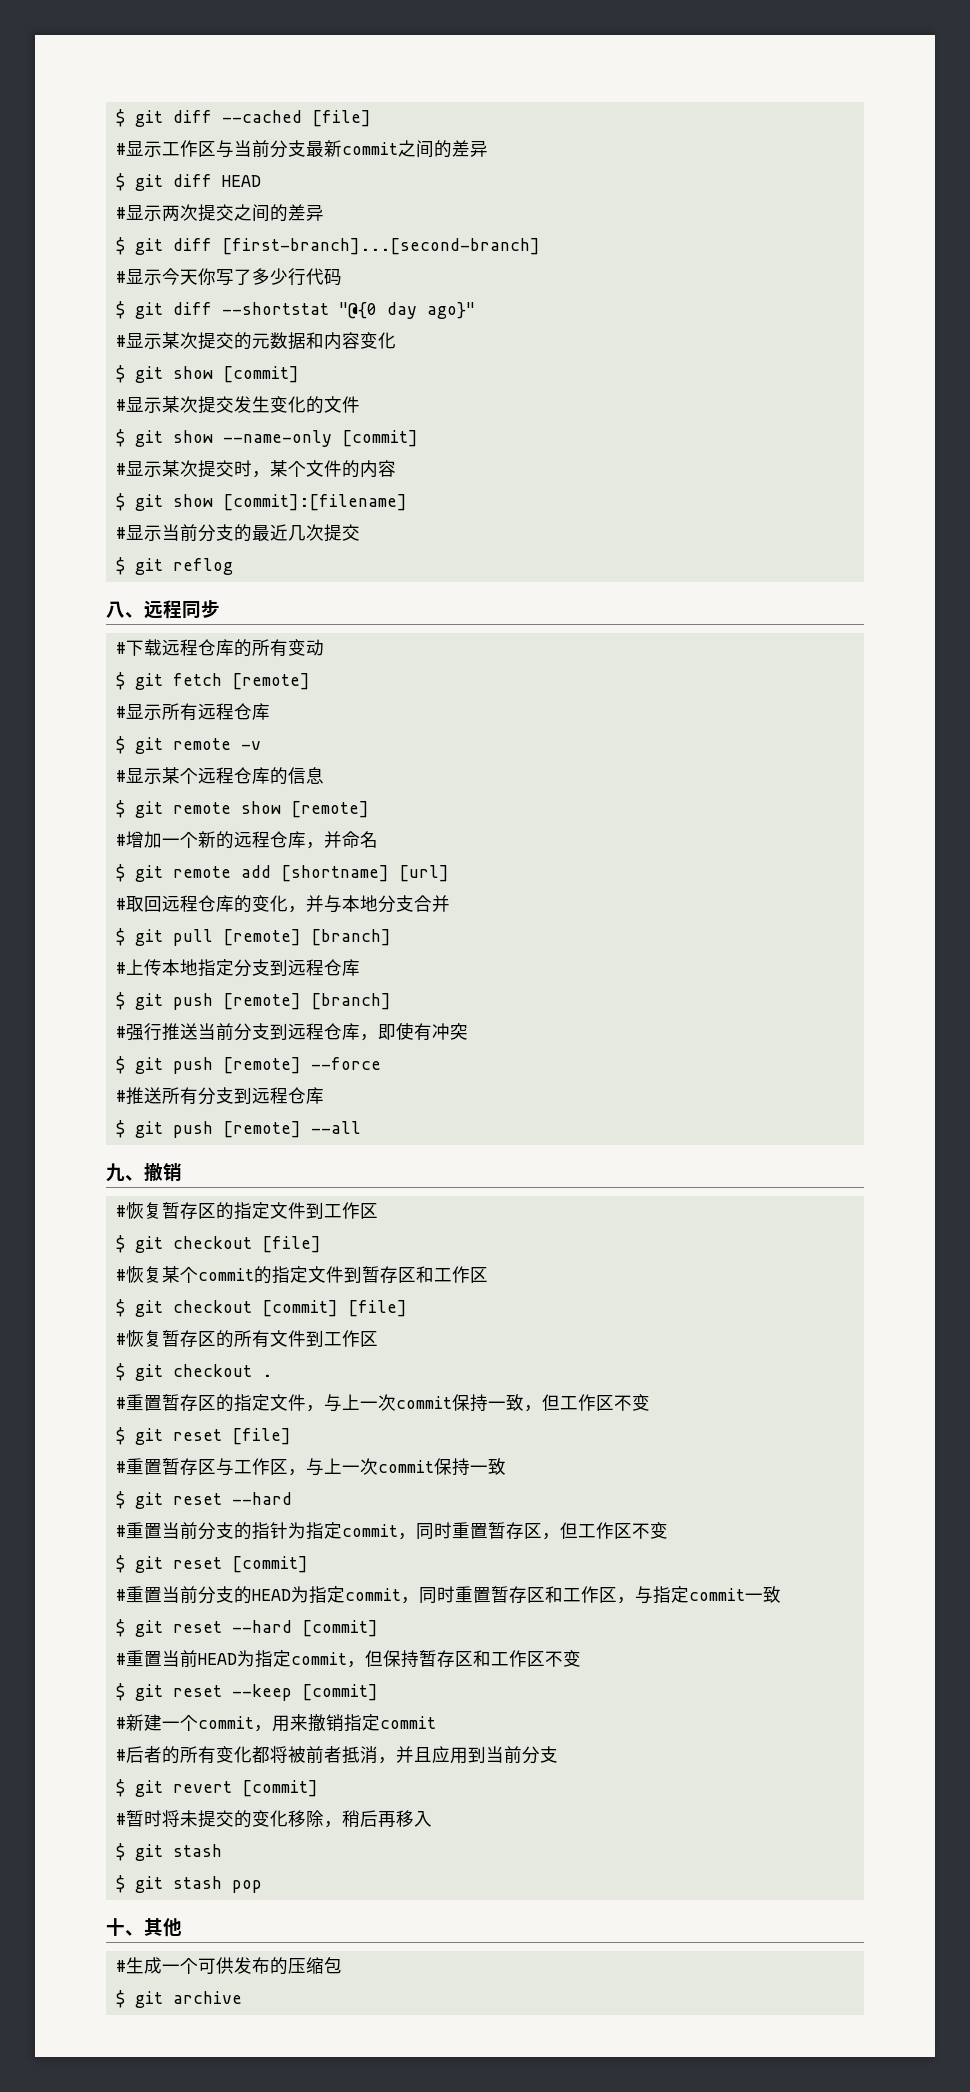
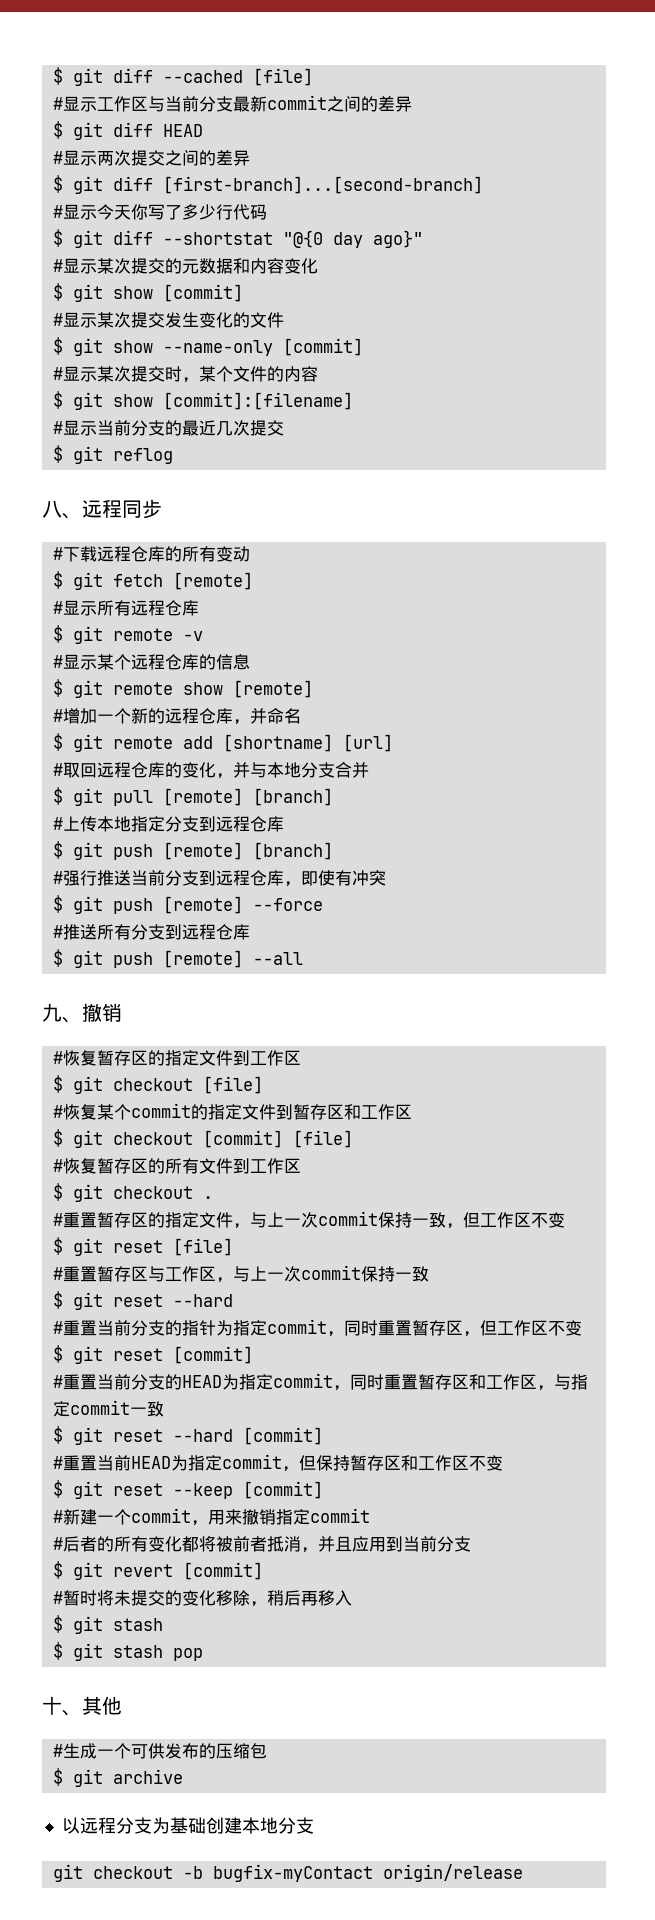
(243, 1997) none -> [61,1817,314,1834] [52,1864,523,1882] // 以远程分支为基础创建本地分支 // git checkout -b bugfix-myContact origin/release

